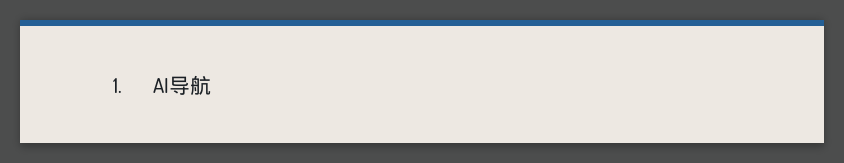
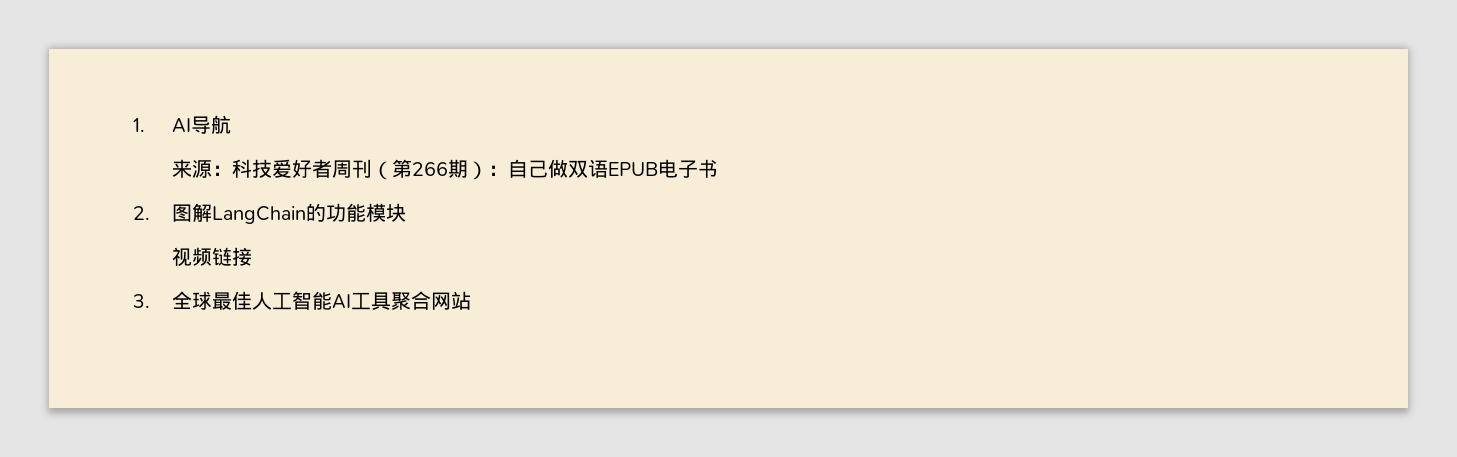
(211, 85) none -> [172,159,719,180] [133,203,407,224] [172,247,253,267] [133,291,472,310] // 来源：科技爱好者周刊（第266期）：自己做双语EPUB电子书 // 2.图解LangChain的功能模块 // 视频链接 // 3.全球最佳人工智能AI工具聚合网站

